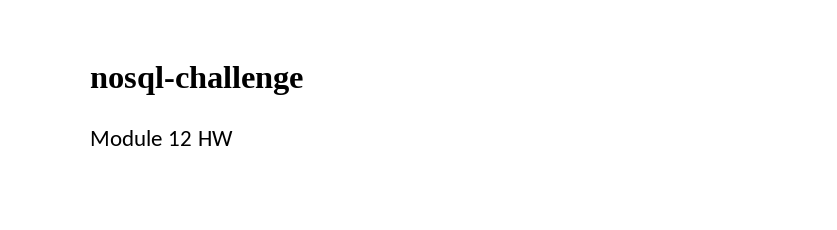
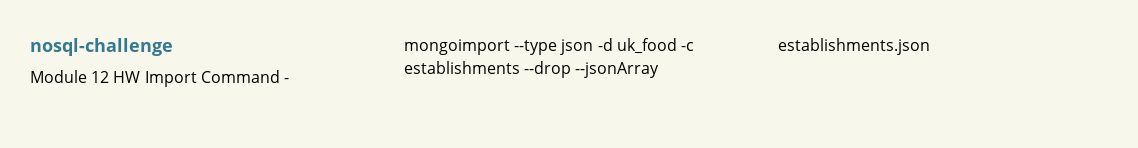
(234, 138) none -> [144,70,289,87] [404,38,694,55] [404,61,660,78] [778,38,930,55] Import Command - mongoimport --type json -d uk_food -c establishments --drop --jsonArray establishments.json

